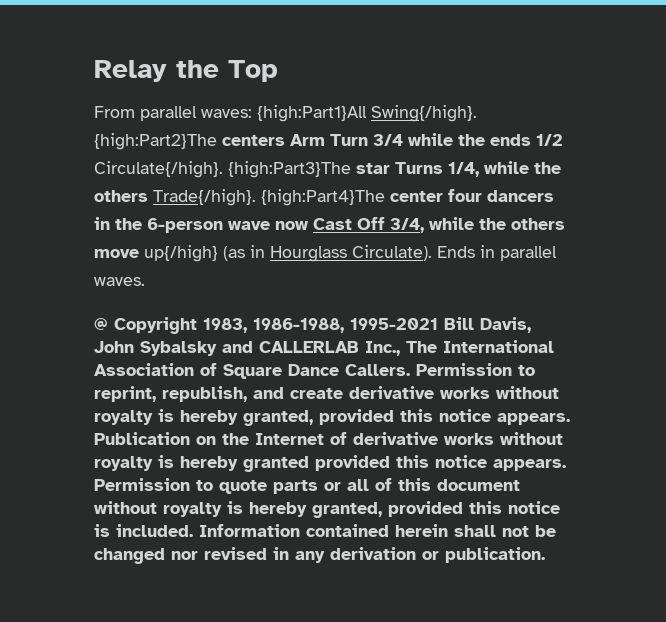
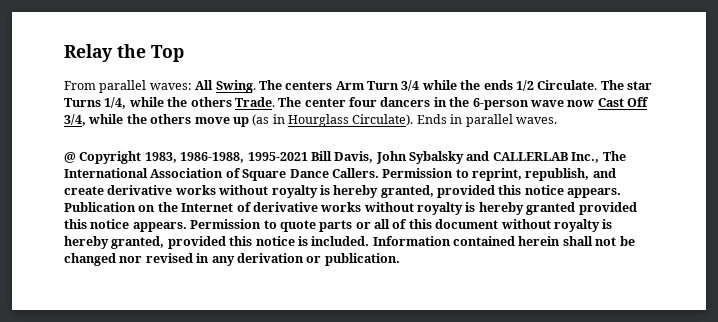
[257,105,477,122] [94,133,217,150] {high:Part1}All Swing{/high}. {high:Part2}The -> [195,80,282,93] All Swing. The
[94,161,351,178] Circulate{/high}. {high:Part3}The -> [537,80,624,90] Circulate. The
[153,189,385,206] Trade{/high}. {high:Part4}The -> [234,97,302,107] Trade. The
[144,245,218,262] up{/high} -> [232,117,249,127] up

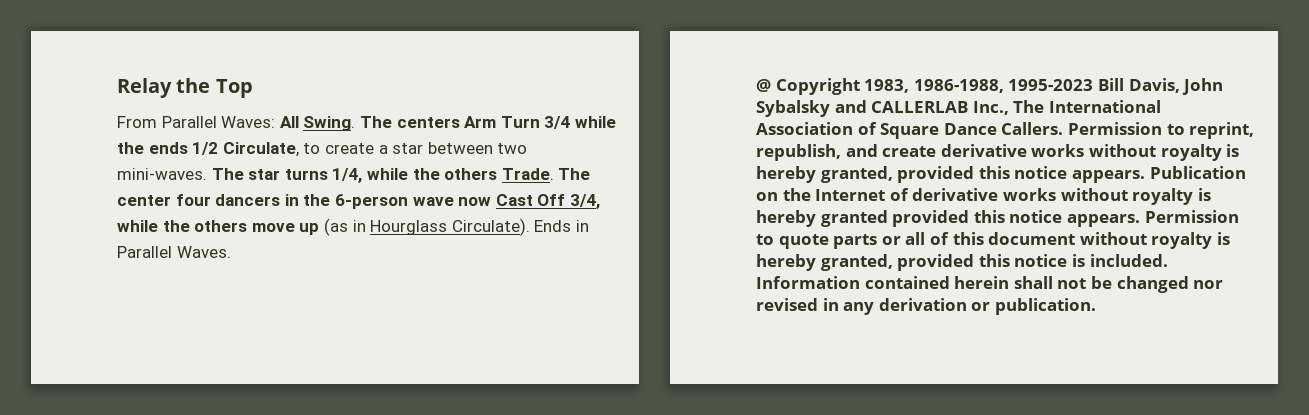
[99,80,192,93] parallel waves: -> [161,116,276,128] Parallel Waves:
[537,80,598,90] Circulate. -> [222,142,528,157] [117,168,207,180] Circulate, to create a star between two mini-waves.
[64,98,101,107] Turns -> [284,169,328,180] turns
[465,114,557,127] parallel waves. -> [117,246,231,258] Parallel Waves.
[247,152,308,161] 1995-2021 -> [1008,79,1094,91] 1995-2023

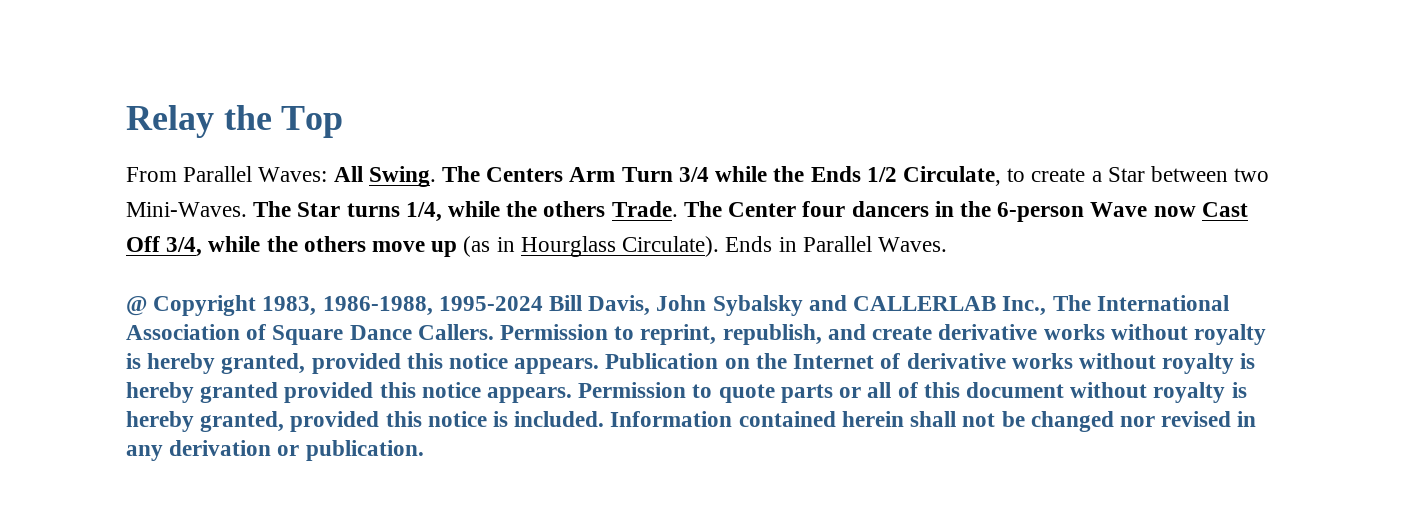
[396,117,460,128] centers -> [486,167,564,182] Centers
[148,142,188,154] ends -> [810,166,861,182] Ends
[392,143,424,154] star -> [1107,167,1145,182] Star
[117,168,281,180] mini-waves. The star -> [126,201,341,217] Mini-Waves. The Star
[117,195,171,206] center -> [728,202,797,217] Center
[412,197,454,206] wave -> [1090,202,1148,217] Wave
[1008,79,1094,91] 1995-2023 -> [438,296,543,311] 1995-2024

